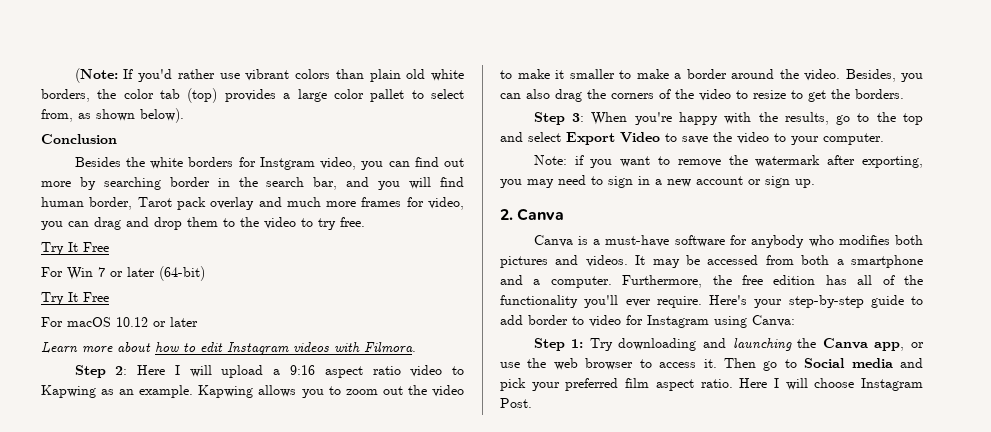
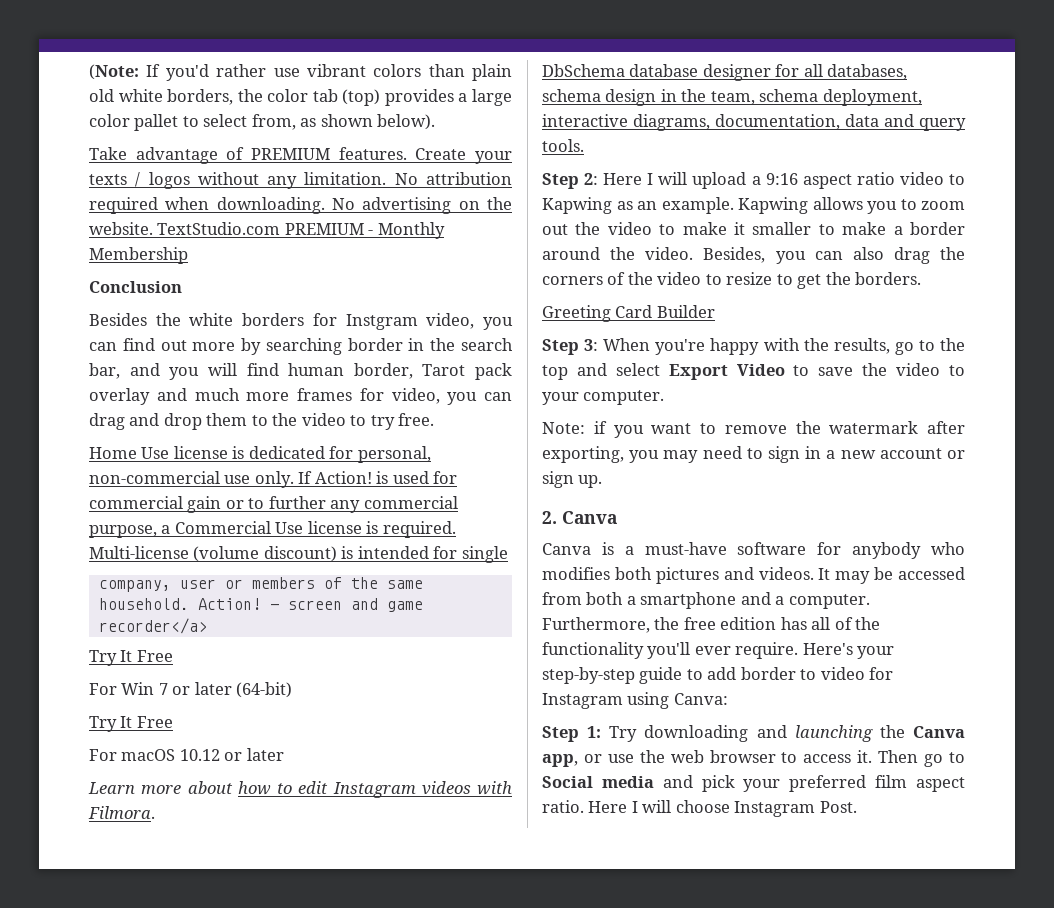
(184, 115) none -> [89,147,512,164] [89,172,512,189] [89,197,512,214] [89,222,445,239] [89,247,188,264] // Take advantage of PREMIUM features. Create your texts / logos without any limitation. No attribution required when downloading. No advertising on the website. TextStudio.com PREMIUM - Monthly Membership
(365, 222) none -> [89,446,431,463] [89,471,458,488] [89,496,458,513] [89,521,456,538] [89,546,508,563] [98,577,423,592] [98,598,423,612] [98,618,207,634] // Home Use license is dedicated for personal, non-commercial use only. If Action! is used for commercial gain or to further any commercial purpose, a Commercial Use license is required. Multi-license (volume discount) is intended for single // company, user or members of the same household. Action! - screen and game recorder</a>
(416, 347) none -> [542,64,908,81] [542,89,922,106] [542,114,966,131] [542,139,584,152] // DbSchema database designer for all databases, schema design in the team, schema deployment, interactive diagrams, documentation, data and query tools.
(904, 94) none -> [542,305,715,322] // Greeting Card Builder

